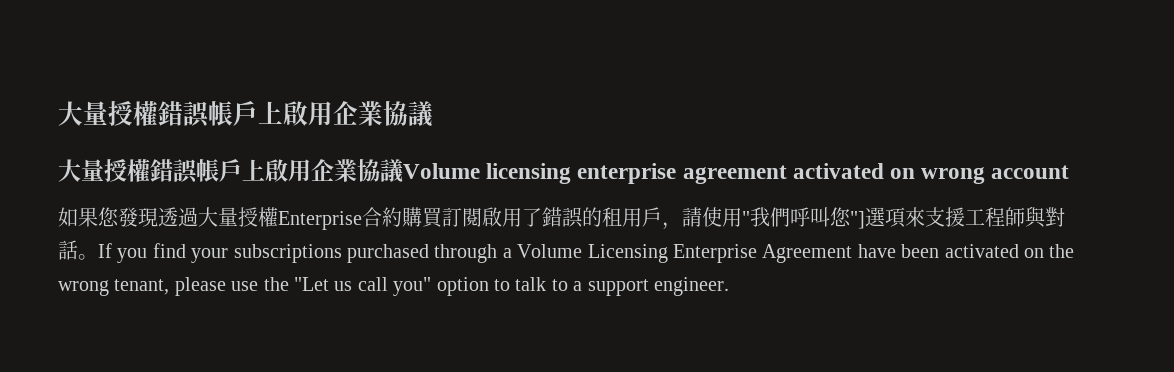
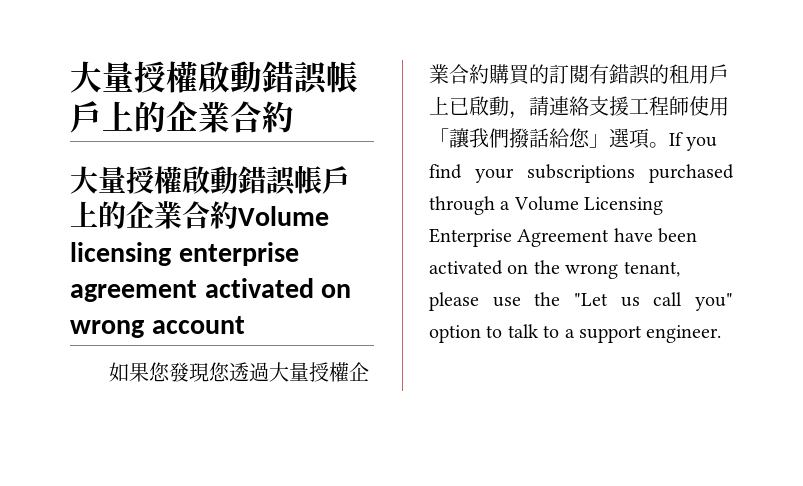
[58,100,433,128] [58,158,403,183] 大量授權錯誤帳戶上啟用企業協議 // 大量授權錯誤帳戶上啟用企業協議 -> [70,61,358,95] [70,101,294,133] [70,165,350,196] [70,201,238,229] 大量授權啟動錯誤帳戶上的企業合約 // 大量授權啟動錯誤帳戶上的企業合約
(158, 217) none -> [208,362,230,382] 您
[278,211,362,230] Enterprise -> [348,362,369,381] [429,64,449,84] 企業
[442,207,542,227] 訂閱啟用了 -> [529,64,609,84] 的訂閱有
[662,206,1065,230] [58,240,78,260] ，請使用"我們呼叫您"]選項來支援工程師與對話 -> [429,96,729,119] [429,128,649,149] 上已啟動，請連絡支援工程師使用「讓我們撥話給您」選項

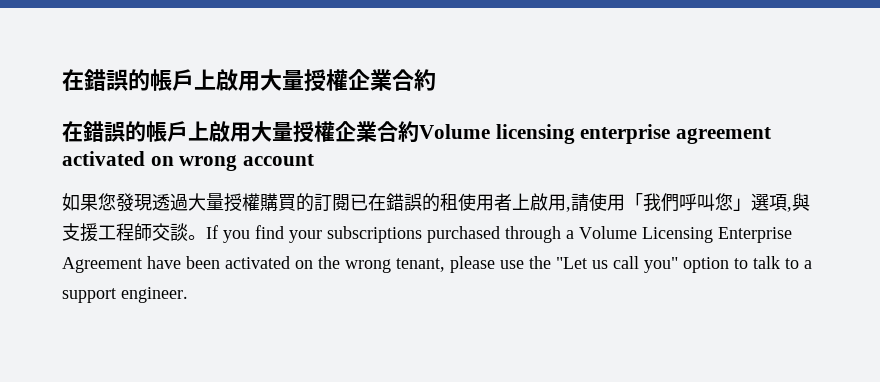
[70,61,358,95] [70,101,294,133] [70,165,350,196] [70,201,126,229] 大量授權啟動錯誤帳戶上的企業合約 // 大量授權啟動錯誤帳戶上的 -> [62,69,436,91] [62,121,335,143] 在錯誤的帳戶上啟用大量授權企業合約 // 在錯誤的帳戶上啟用大量授權
[208,362,230,382] 您 -> (152, 202) none
[348,362,369,381] [429,64,489,84] 企業合約 -> (260, 202) none
[589,64,609,84] 有 -> [350,193,386,211] 已在
[689,64,729,84] [429,96,729,119] [429,128,649,149] 用戶上已啟動，請連絡支援工程師使用「讓我們撥話給您」選項 -> [458,193,810,212] [62,223,188,242] 使用者上啟用,請使用「我們呼叫您」選項,與支援工程師交談

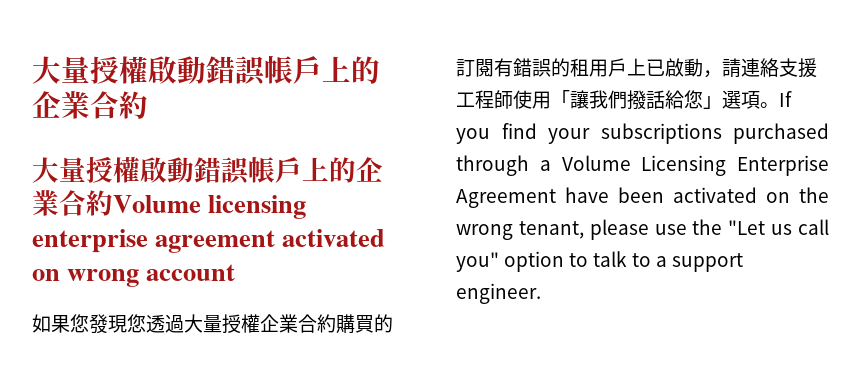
[62,69,436,91] [62,121,335,143] 在錯誤的帳戶上啟用大量授權企業合約 // 在錯誤的帳戶上啟用大量授權 -> [32,55,380,86] [32,91,148,119] [32,156,356,185] 大量授權啟動錯誤帳戶上的企業合約 // 大量授權啟動錯誤帳戶上的
(152, 202) none -> [127,314,146,333] 您
(260, 202) none -> [260,314,336,333] 企業合約
[350,193,386,211] 已在 -> [494,58,513,77] 有
[458,193,810,212] [62,223,188,242] 使用者上啟用,請使用「我們呼叫您」選項,與支援工程師交談 -> [589,58,817,78] [456,90,760,110] 用戶上已啟動，請連絡支援工程師使用「讓我們撥話給您」選項

